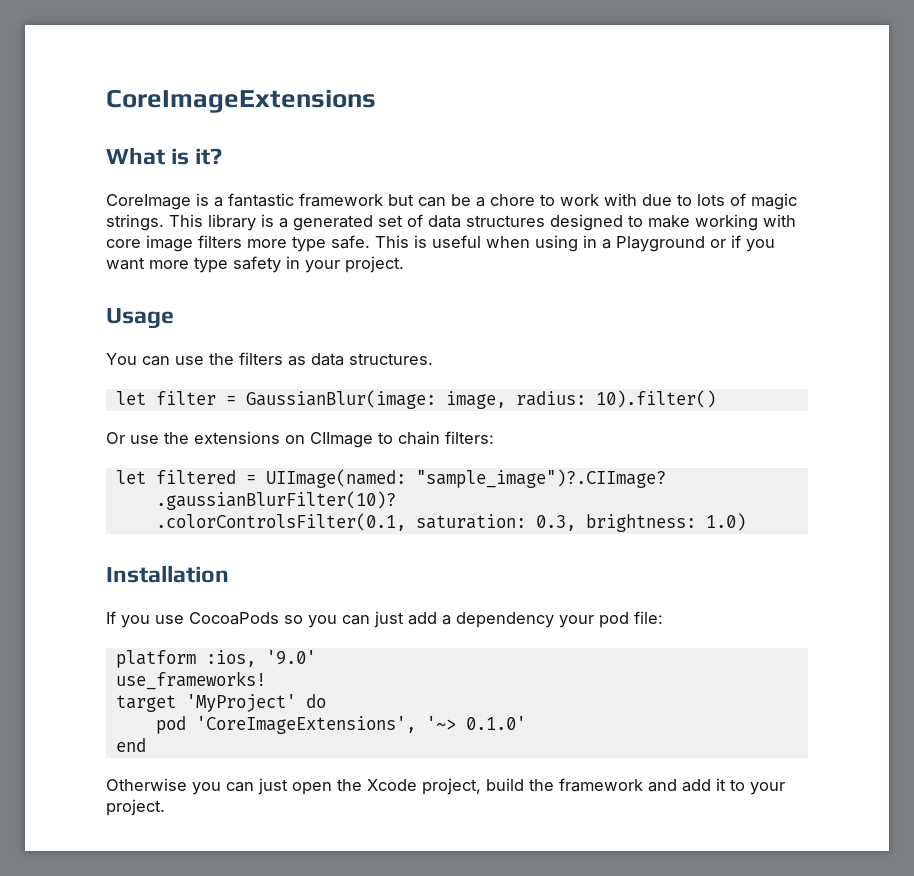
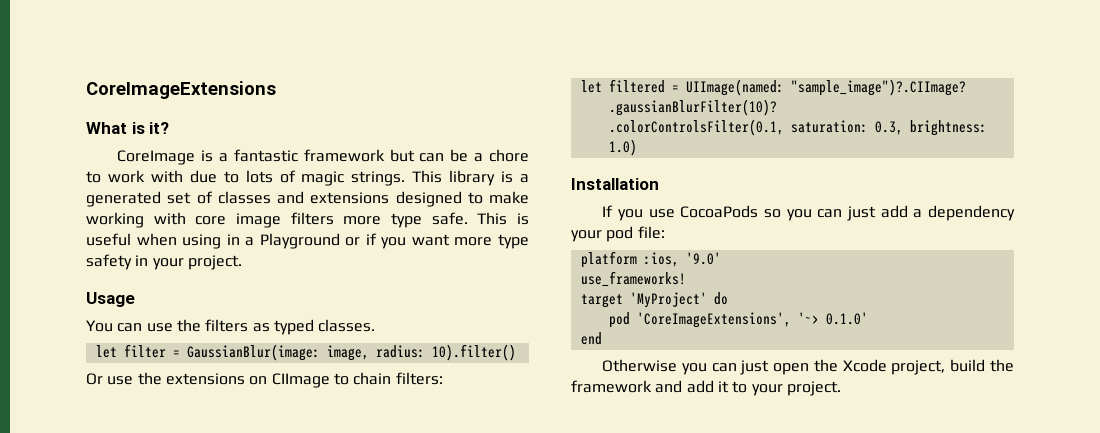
[428,215,545,228] data structures -> [217,191,390,204] classes and extensions
[311,353,433,366] data structures. -> [273,319,376,335] typed classes.

